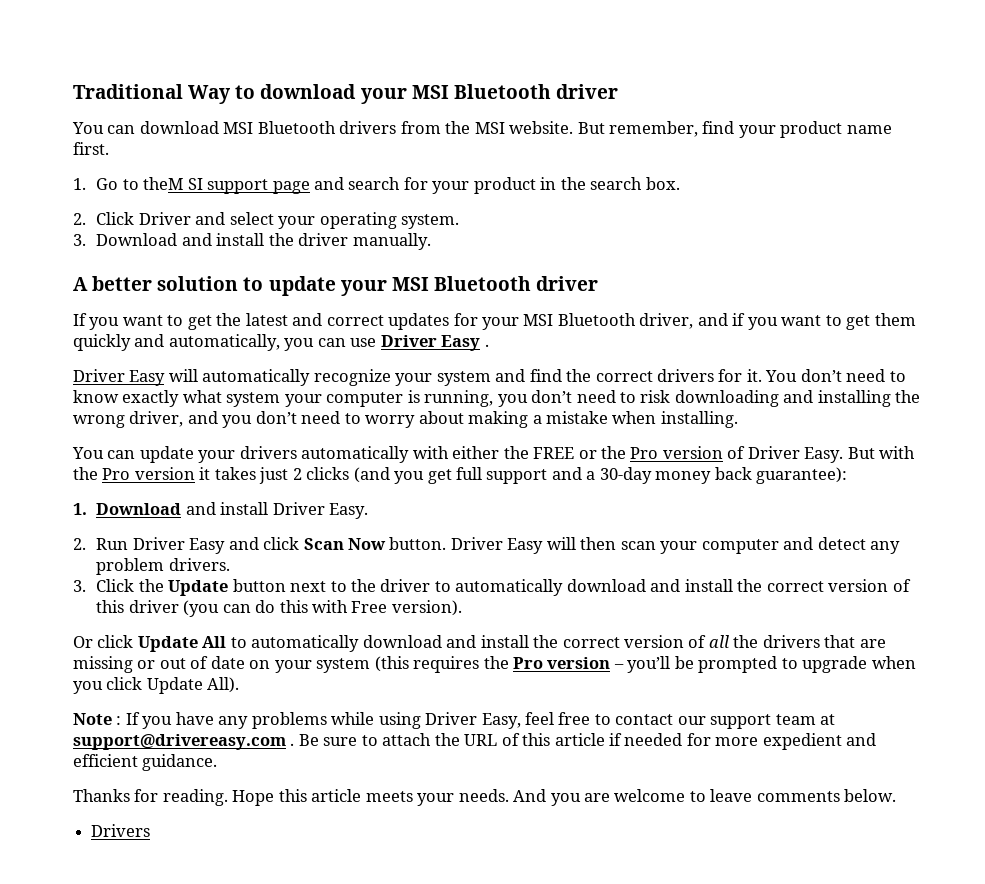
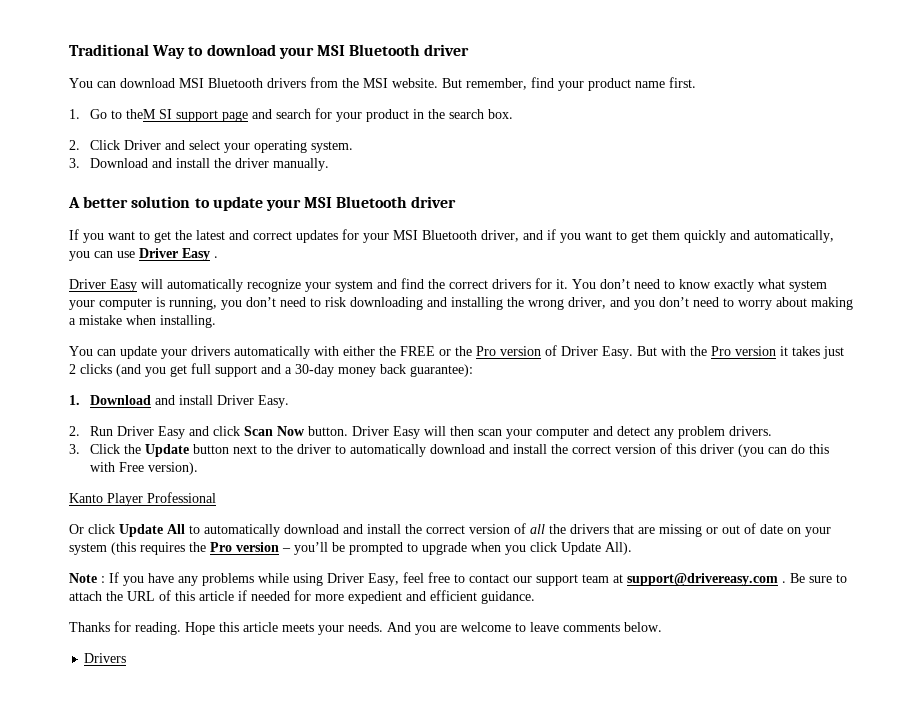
(462, 608) none -> [69,492,216,506] // Kanto Player Professional

